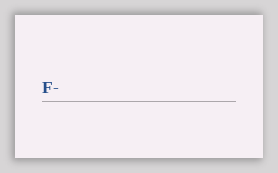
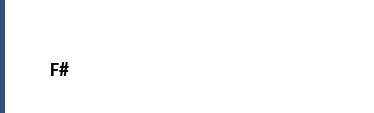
[42,82,59,93] F- -> [50,62,69,76] F#

